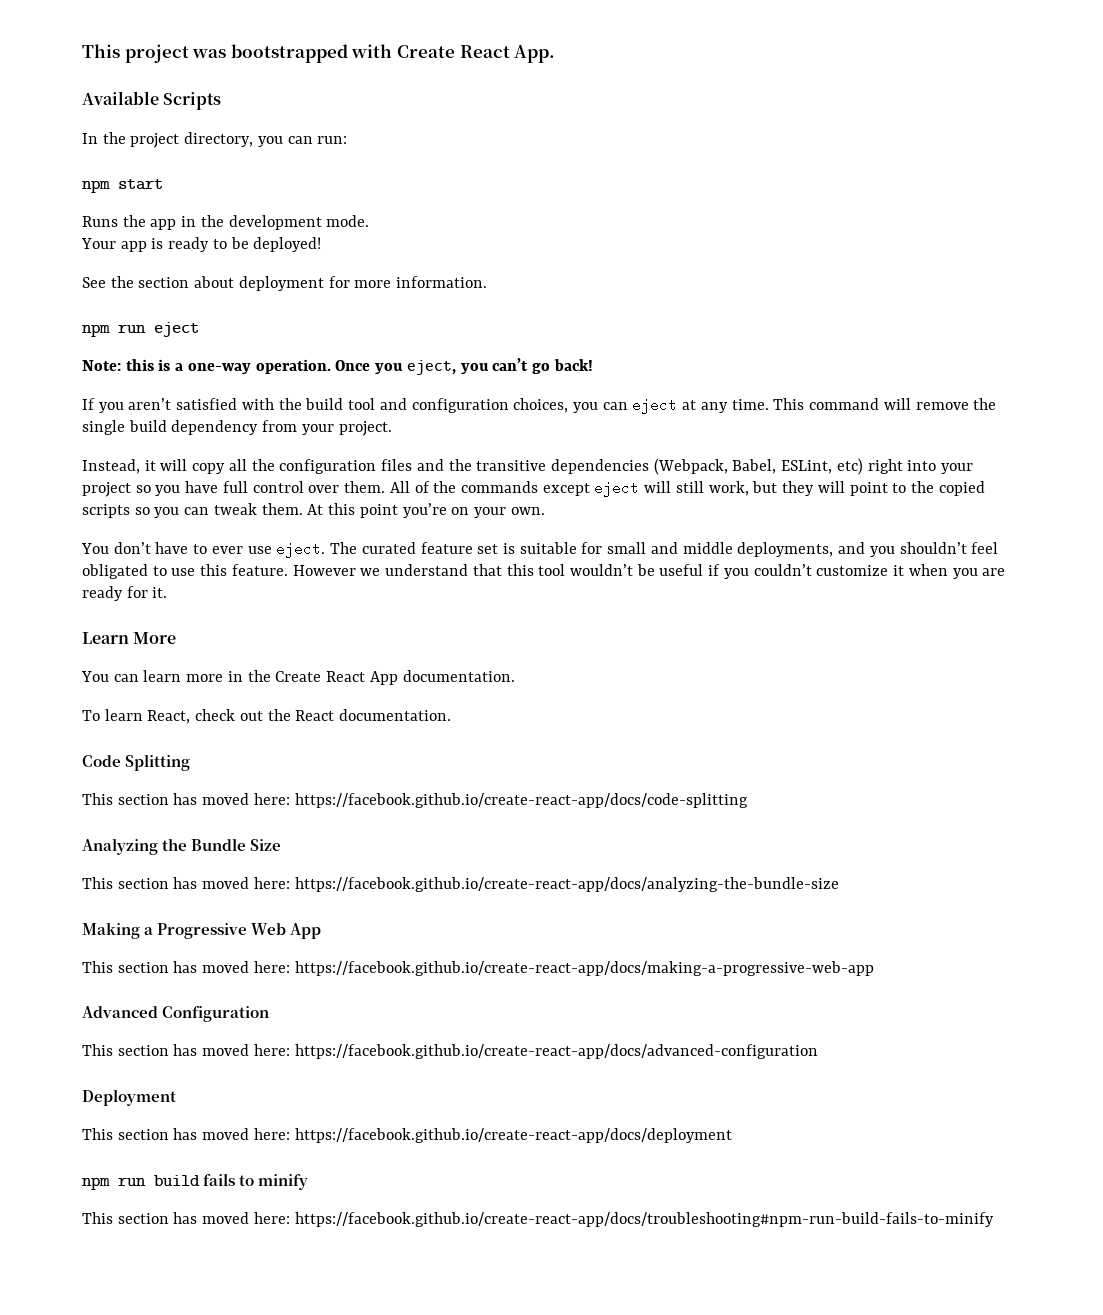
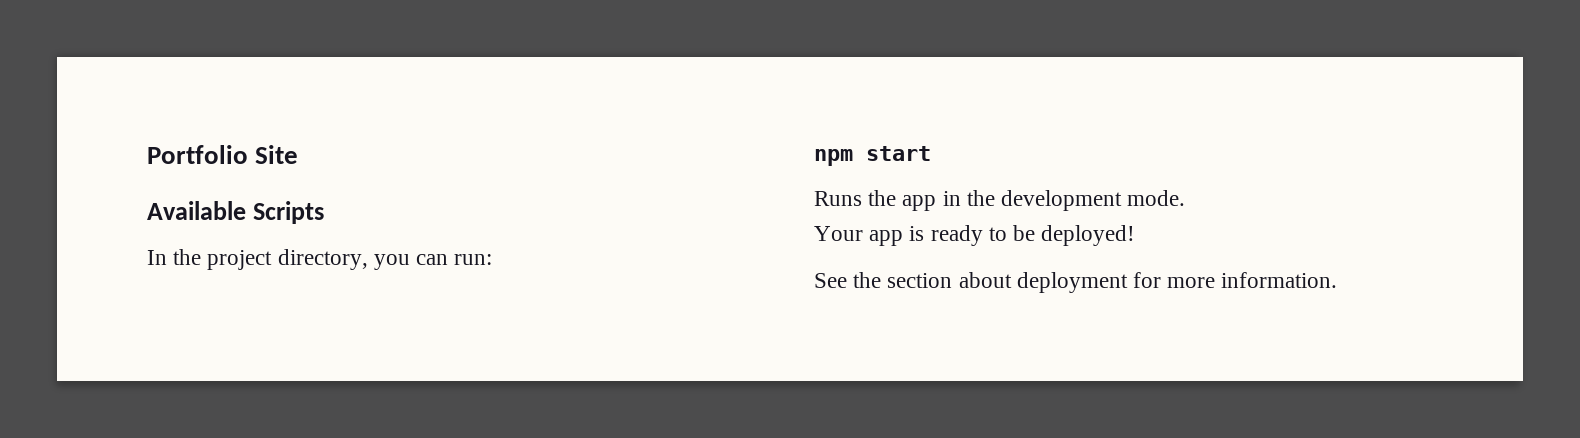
[82,44,556,63] This project was bootstrapped with Create React App. -> [147,145,299,164] Portfolio Site
[82,322,199,337] [82,358,593,375] [82,398,997,414] [82,420,392,436] [82,458,974,475] [82,481,985,497] [82,503,545,518] [81,542,999,558] [82,564,1006,579] [82,586,168,601] [82,632,177,644] [81,670,515,685] [82,709,452,724] [82,754,191,771] [82,793,748,808] [82,838,282,855] [82,877,839,892] [82,922,322,939] [82,961,874,976] [82,1006,270,1022] [82,1044,818,1059] [82,1089,176,1106] [82,1128,732,1143] [82,1173,309,1190] [82,1212,994,1227] // npm run eject // Note: this is a one-way operation. Once you eject, you can’t go back! // If you aren’t satisfied with the build tool and configuration choices, you can eject at any time. This command will remove the single build dependency from your project. // Instead, it will copy all the configuration files and the transitive dependencies (Webpack, Babel, ESLint, etc) right into your project so you have full control over them. All of the commands except eject will still work, but they will point to the copied scripts so you can tweak them. At this point you’re on your own. // You don’t have to ever use eject. The curated feature set is suitable for small and middle deployments, and you shouldn’t feel obligated to use this feature. However we understand that this tool wouldn’t be useful if you couldn’t customize it when you are ready for it. // Learn More // You can learn more in the Create React App documentation. // To learn React, check out the React documentation. // Code Splitting // This section has moved here: https://facebook.github.io/create-react-app/docs/code-splitting // Analyzing the Bundle Size // This section has moved here: https://facebook.github.io/create-react-app/docs/analyzing-the-bundle-size // Making a Progressive Web App // This section has moved here: https://facebook.github.io/create-react-app/docs/making-a-progressive-web-app // Advanced Configuration // This section has moved here: https://facebook.github.io/create-react-app/docs/advanced-configuration // Deployment // This section has moved here: https://facebook.github.io/create-react-app/docs/deployment // npm run build fails to minify // This section has moved here: https://facebook.github.io/create-react-app/docs/troubleshooting#npm-run-build-fails-to-minify -> (1338, 280) none

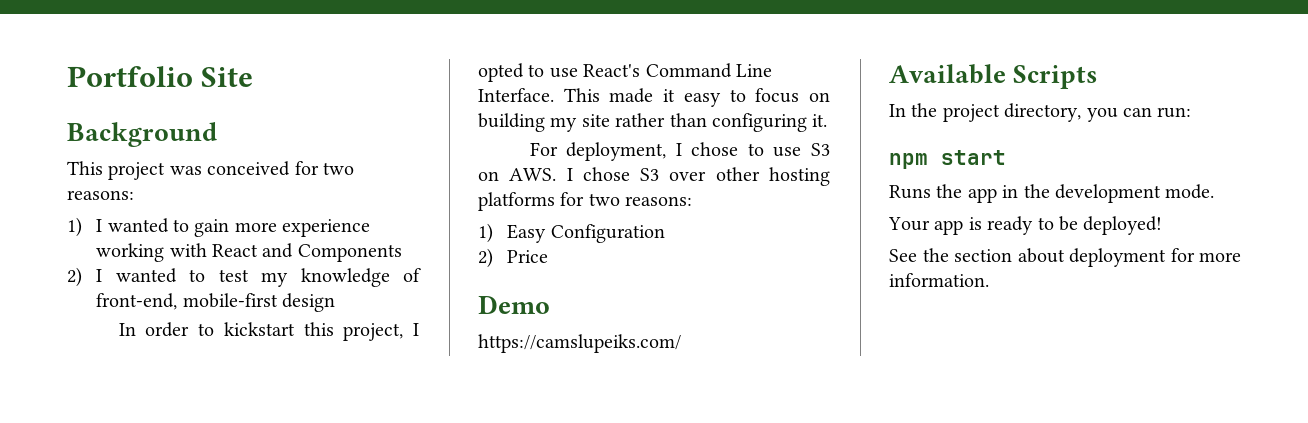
(299, 154) none -> [67,122,217,147] [67,161,354,180] [67,190,134,200] [67,217,371,237] [96,243,402,262] [67,267,421,287] [96,293,336,312] [118,322,419,341] [478,63,772,82] [478,88,830,107] [478,113,828,132] [529,142,830,161] [478,167,830,186] [478,192,693,211] [478,223,665,243] [478,248,549,268] [478,295,550,314] [478,334,681,353] // Background // This project was conceived for two reasons: // 1) I wanted to gain more experience working with React and Components // 2) I wanted to test my knowledge of front-end, mobile-first design // In order to kickstart this project, I opted to use React's Command Line Interface. This made it easy to focus on building my site rather than configuring it. // For deployment, I chose to use S3 on AWS. I chose S3 over other hosting platforms for two reasons: // 1) Easy Configuration // 2) Price // Demo // https://camslupeiks.com/

